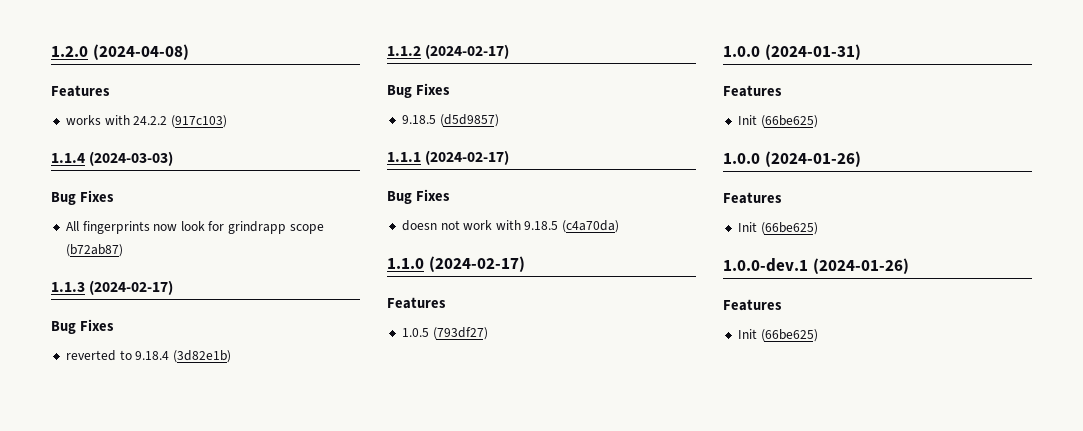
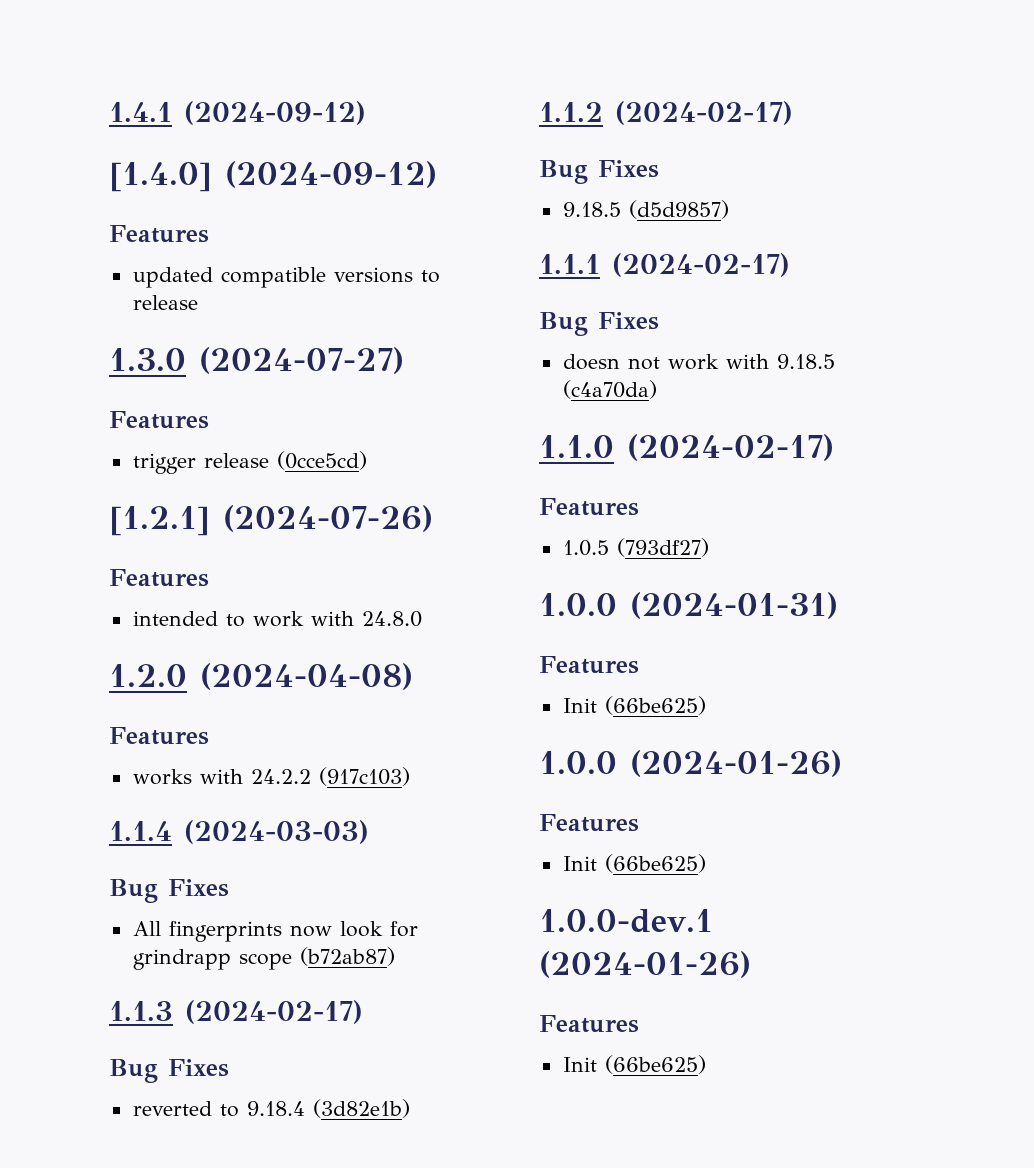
(51, 51) none -> [109,101,366,125] [109,161,437,192] [109,225,209,243] [132,267,440,288] [132,295,198,310] [109,347,404,374] [109,411,209,429] [132,451,367,474] [109,505,433,536] [109,569,209,587] [132,611,422,627] 1.4.1 (2024-09-12) // [1.4.0] (2024-09-12) // Features // updated compatible versions to release // 1.3.0 (2024-07-27) // Features // trigger release (0cce5cd) // [1.2.1] (2024-07-26) // Features // intended to work with 24.8.0 //

